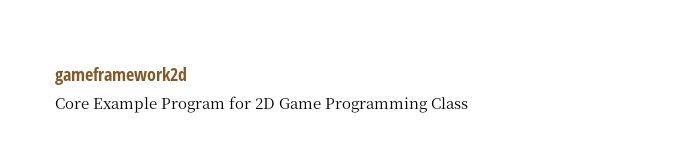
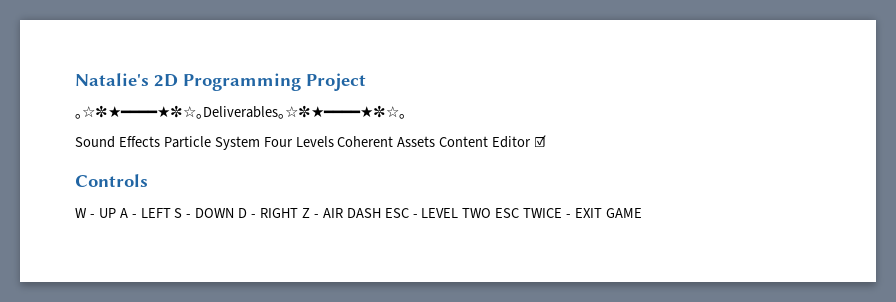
[55,67,187,85] [55,96,469,113] gameframework2d // Core Example Program for 2D Game Programming Class -> [75,73,366,91] [75,105,406,119] [75,135,547,150] [75,174,148,187] [75,208,642,218] Natalie's 2D Programming Project // ｡☆✼★━━━━★✼☆｡Deliverables｡☆✼★━━━━★✼☆｡ // Sound Effects Particle System Four Levels Coherent Assets Content Editor ☑ // Controls // W - UP A - LEFT S - DOWN D - RIGHT Z - AIR DASH ESC - LEVEL TWO ESC TWICE - EXIT GAME

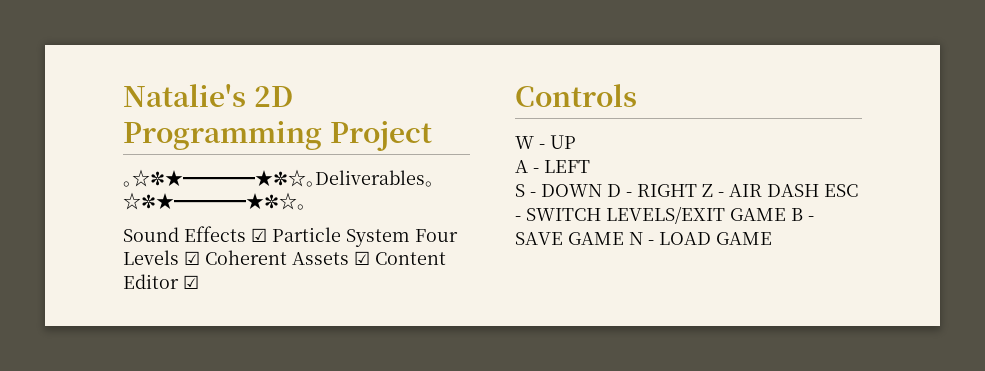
(160, 141) none -> [251,228,267,242] ☑
(334, 141) none -> [184,251,200,265] ☑
(436, 141) none -> [354,251,370,265] ☑
(116, 213) none -> (576, 142) //
(171, 213) none -> (590, 166) //
[421,208,603,218] LEVEL TWO ESC TWICE - EXIT -> [526,206,814,224] [515,232,711,245] SWITCH LEVELS/EXIT GAME B - SAVE GAME N - LOAD

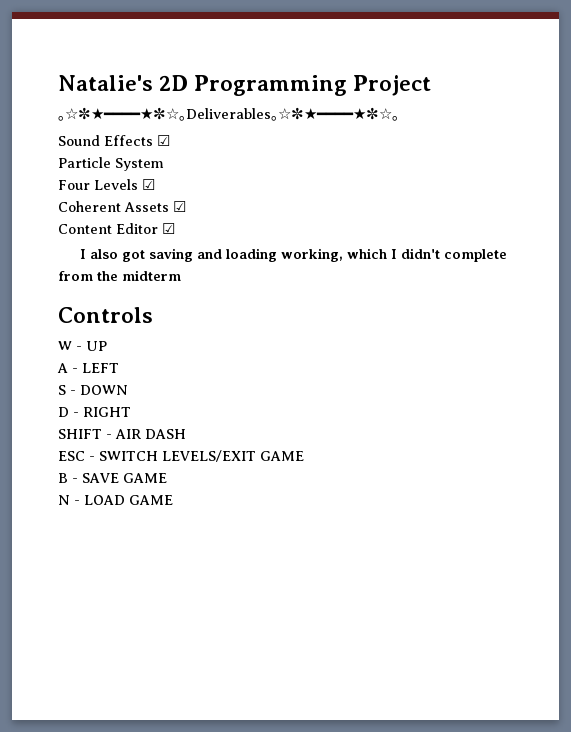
(267, 235) none -> (170, 140) //
(410, 238) none -> (164, 164) //
(200, 258) none -> (155, 184) //
(370, 258) none -> (186, 206) //
(199, 282) none -> [79,248,507,262] [58,270,181,281] // I also got saving and loading working, which I didn't complete from the midterm
(602, 190) none -> (128, 390) //
[702,184,713,197] Z -> [58,429,102,439] // SHIFT
(819, 190) none -> (186, 434) //
(786, 214) none -> (304, 456) //
(624, 238) none -> (167, 478) //

